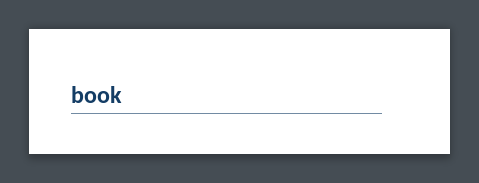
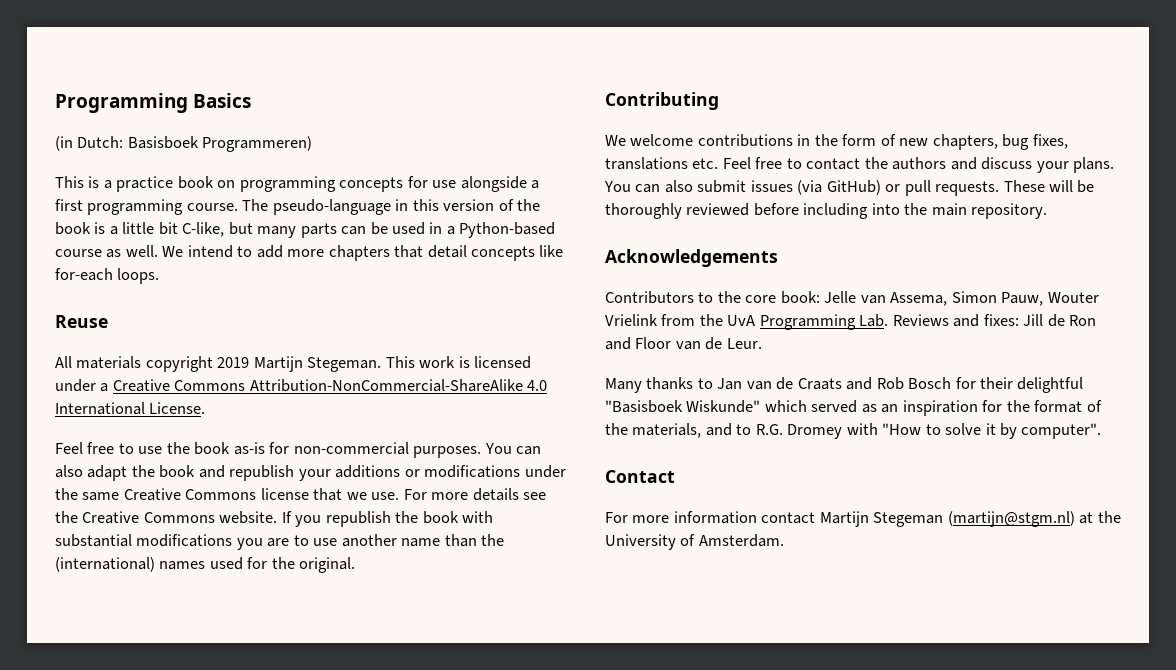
[71,86,122,103] book -> [55,93,252,113] [55,136,313,152] [55,176,540,192] [55,199,541,215] [55,222,556,238] [55,245,564,261] [55,268,160,284] [55,315,108,328] [55,356,532,372] [55,379,548,392] [55,402,206,415] [55,442,542,458] [55,465,566,481] [55,488,547,501] [55,511,494,527] [55,534,505,550] [55,557,356,573] [605,92,719,110] [605,134,1068,150] [605,157,1115,173] [604,180,1095,196] [605,203,1048,219] [605,249,778,267] [605,291,1099,306] [605,314,1097,330] [605,337,762,350] [605,377,1084,393] [605,400,1102,416] [605,423,1102,439] [605,470,675,483] [605,511,1121,527] [605,534,784,550] Programming Basics // (in Dutch: Basisboek Programmeren) // This is a practice book on programming concepts for use alongside a first programming course. The pseudo-language in this version of the book is a little bit C-like, but many parts can be used in a Python-based course as well. We intend to add more chapters that detail concepts like for-each loops. // Reuse // All materials copyright 2019 Martijn Stegeman. This work is licensed under a Creative Commons Attribution-NonCommercial-ShareAlike 4.0 International License. // Feel free to use the book as-is for non-commercial purposes. You can also adapt the book and republish your additions or modifications under the same Creative Commons license that we use. For more details see the Creative Commons website. If you republish the book with substantial modifications you are to use another name than the (international) names used for the original. // Contributing // We welcome contributions in the form of new chapters, bug fixes, translations etc. Feel free to contact the authors and discuss your plans. You can also submit issues (via GitHub) or pull requests. These will be thoroughly reviewed before including into the main repository. // Acknowledgements // Contributors to the core book: Jelle van Assema, Simon Pauw, Wouter Vrielink from the UvA Programming Lab. Reviews and fixes: Jill de Ron and Floor van de Leur. // Many thanks to Jan van de Craats and Rob Bosch for their delightful "Basisboek Wiskunde" which served as an inspiration for the format of the materials, and to R.G. Dromey with "How to solve it by computer". // Contact // For more information contact Martijn Stegeman (martijn@stgm.nl) at the University of Amsterdam.

